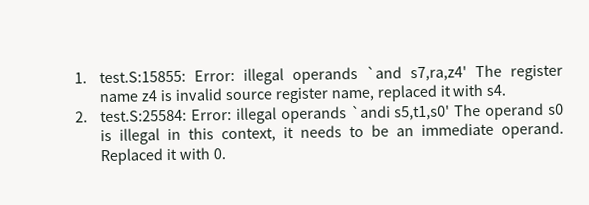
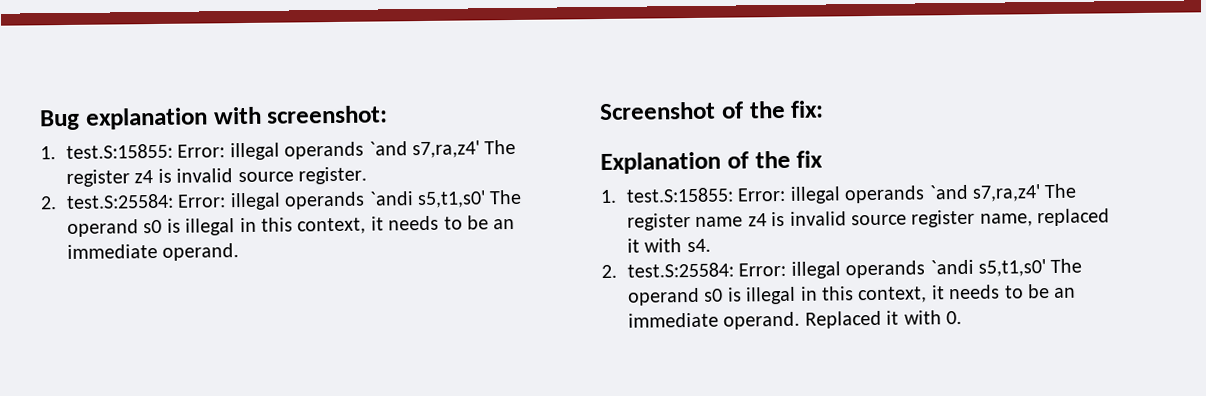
(74, 78) none -> [39,105,389,131] [40,139,517,161] [65,166,367,187] [40,189,523,211] [66,215,516,237] [66,243,240,261] [599,100,825,121] [600,150,824,175] Bug explanation with screenshot: // 1. test.S:15855: Error: illegal operands `and s7,ra,z4' The register z4 is invalid source register. // 2. test.S:25584: Error: illegal operands `andi s5,t1,s0' The operand s0 is illegal in this context, it needs to be an immediate operand. // Screenshot of the fix: // Explanation of the fix //

